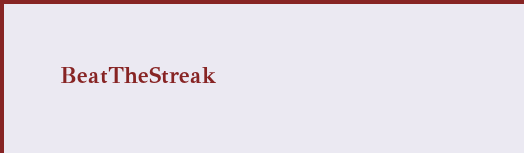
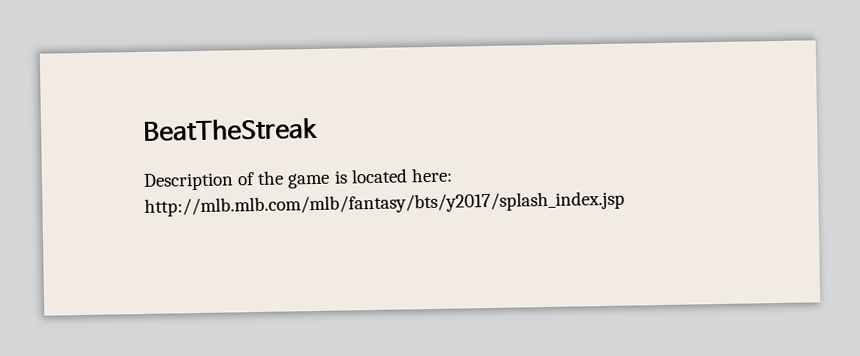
(216, 75) none -> [143,167,453,191] [144,190,625,217] // Description of the game is located here: http://mlb.mlb.com/mlb/fantasy/bts/y2017/splash_index.jsp

